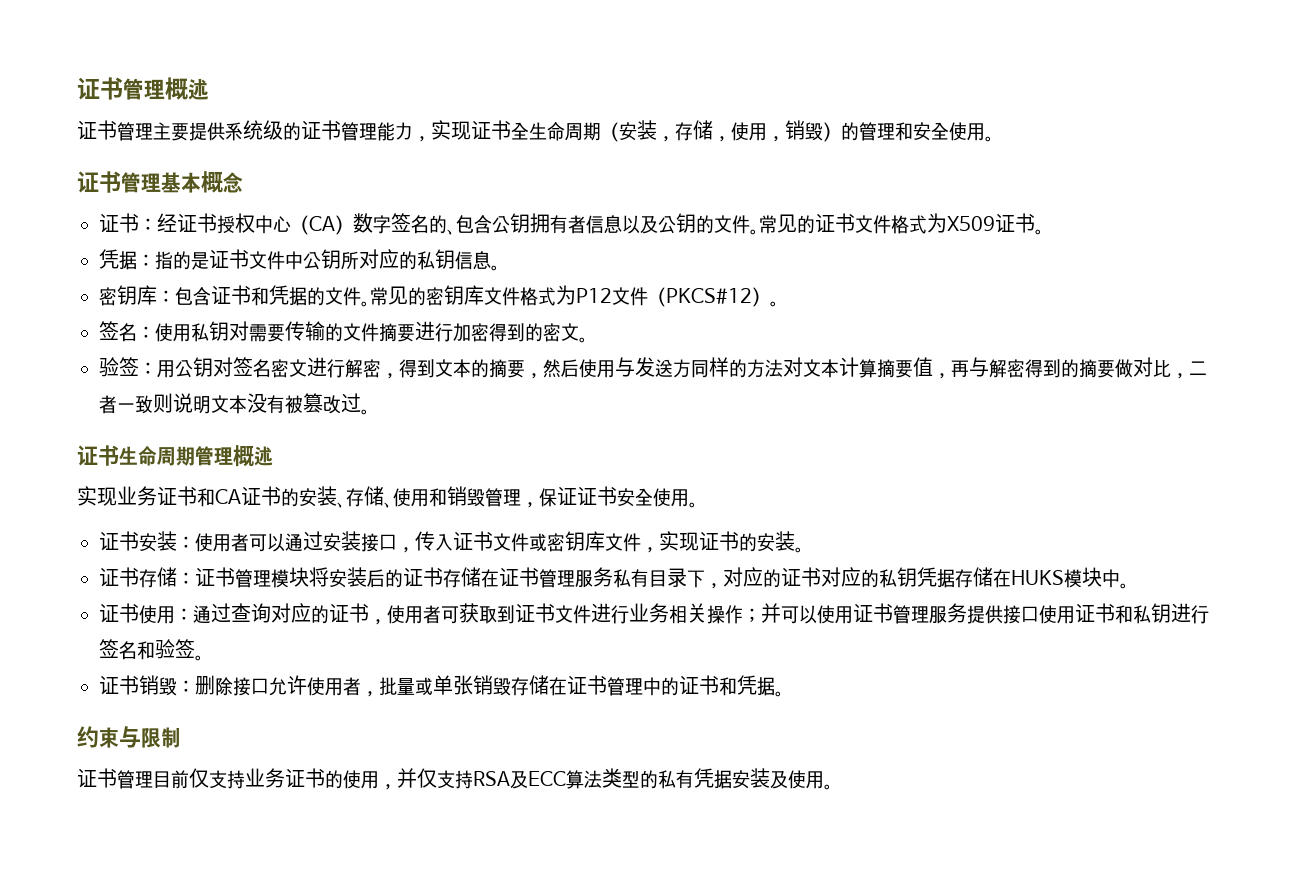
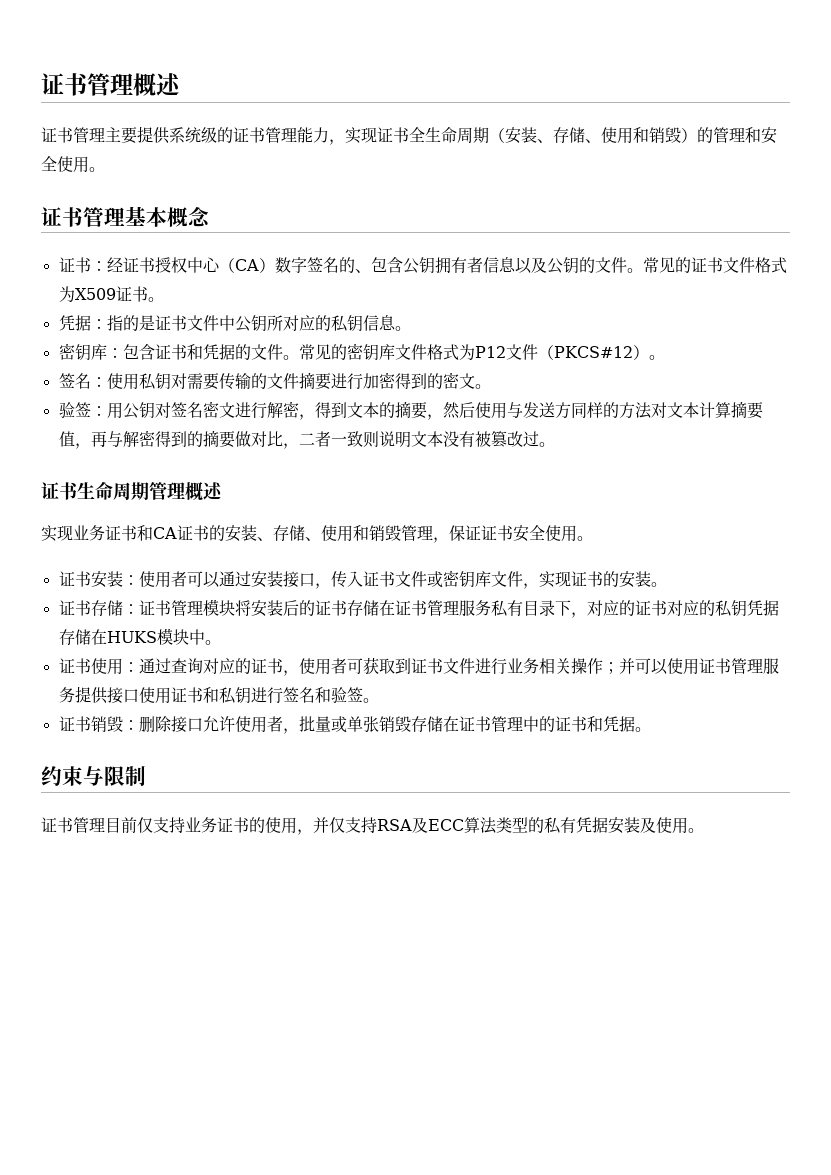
[657,120,785,142] ，存储，使用， -> [537,127,649,144] 、存储、使用和

